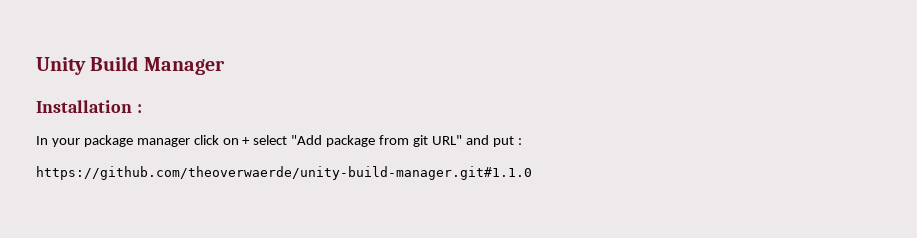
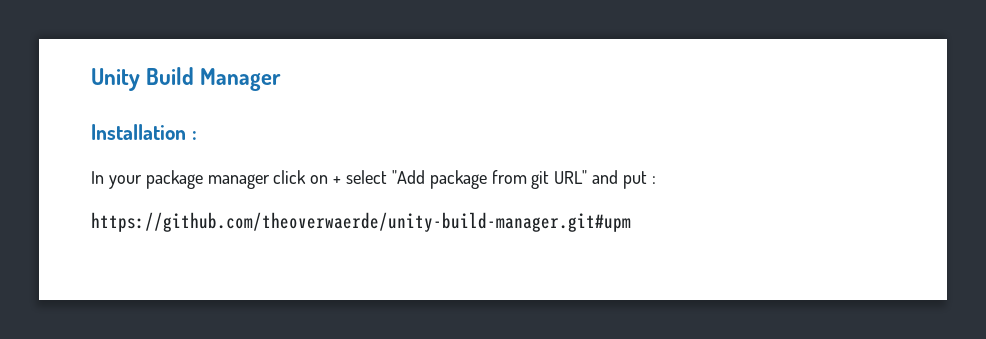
[36,166,532,180] https://github.com/theoverwaerde/unity-build-manager.git#1.1.0 -> [91,212,631,232] https://github.com/theoverwaerde/unity-build-manager.git#upm

